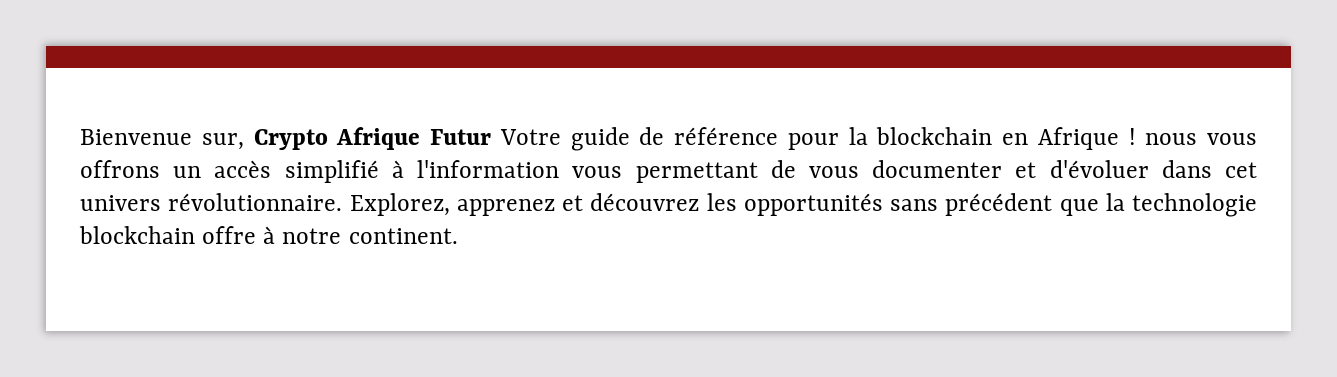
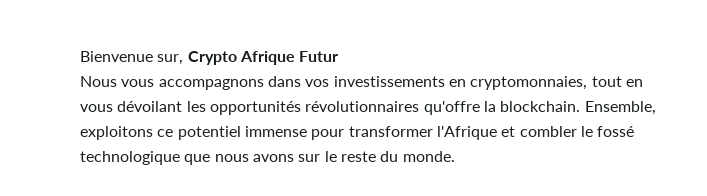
[499,127,1257,151] [80,160,1257,183] [80,193,1257,217] [79,226,458,244] Votre guide de référence pour la blockchain en Afrique ! nous vous offrons un accès simplifié à l'information vous permettant de vous documenter et d'évoluer dans cet univers révolutionnaire. Explorez, apprenez et découvrez les opportunités sans précédent que la technologie blockchain offre à notre continent. -> [80,76,643,90] [80,101,656,115] [80,126,635,140] [80,151,455,165] // Nous vous accompagnons dans vos investissements en cryptomonnaies, tout en vous dévoilant les opportunités révolutionnaires qu'offre la blockchain. Ensemble, exploitons ce potentiel immense pour transformer l'Afrique et combler le fossé technologique que nous avons sur le reste du monde.

